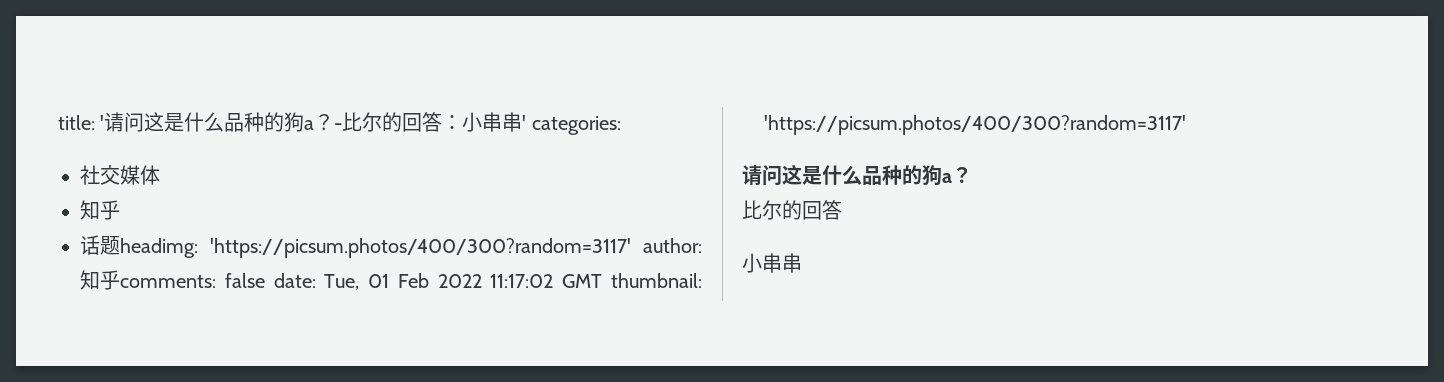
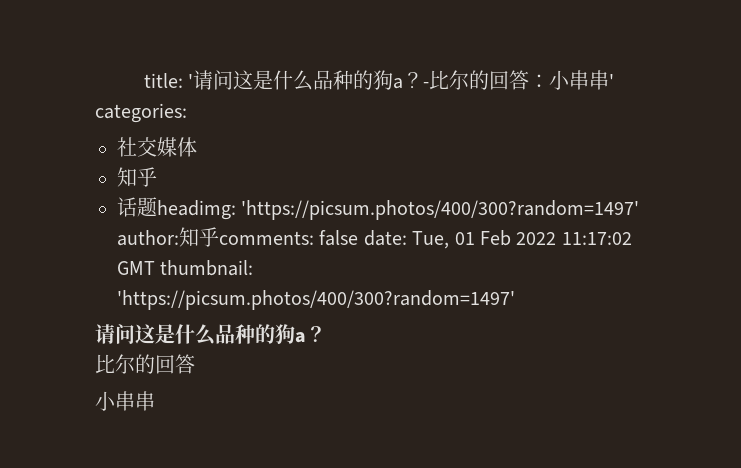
[209,238,632,258] 'https://picsum.photos/400/300?random=3117' -> [241,200,640,220] 'https://picsum.photos/400/300?random=1497'
[764,115,1186,135] 'https://picsum.photos/400/300?random=3117' -> [117,290,515,310] 'https://picsum.photos/400/300?random=1497'

